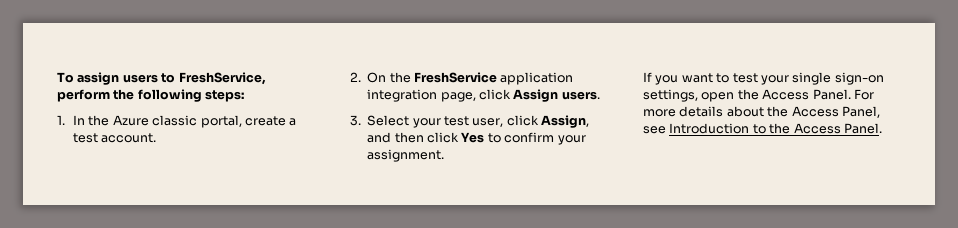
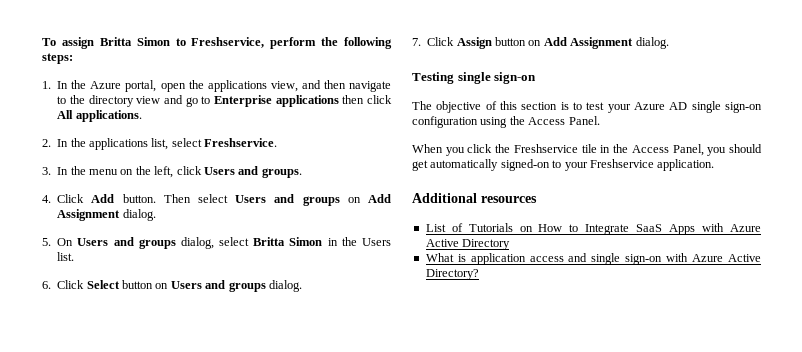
[122,72,266,85] users to FreshService, -> [99,37,265,48] Britta Simon to Freshservice,
[152,115,297,128] [73,133,157,143] [350,72,574,85] [367,89,600,102] [350,115,590,128] [367,132,586,145] [367,149,445,162] [643,72,884,85] [643,89,874,102] [643,106,880,118] [643,123,882,134] classic portal, create a test account. // 2. On the FreshService application integration page, click Assign users. // 3. Select your test user, click Assign, and then click Yes to confirm your assignment. // If you want to test your single sign-on settings, open the Access Panel. For more details about the Access Panel, see Introduction to the Access Panel. -> [125,80,391,92] [57,95,393,107] [57,110,142,122] [42,138,278,150] [42,166,302,178] [42,194,392,206] [57,209,156,221] [42,237,392,249] [57,252,75,261] [42,280,302,292] [412,37,669,49] [412,72,537,84] [412,101,762,113] [412,116,600,128] [412,144,762,156] [412,159,715,171] [412,193,537,203] [425,223,761,235] [425,239,511,250] [425,253,761,265] [425,269,479,280] portal, open the applications view, and then navigate to the directory view and go to Enterprise applications then click All applications. // 2. In the applications list, select Freshservice. // 3. In the menu on the left, click Users and groups. // 4. Click Add button. Then select Users and groups on Add Assignment dialog. // 5. On Users and groups dialog, select Britta Simon in the Users list. // 6. Click Select button on Users and groups dialog. // 7. Click Assign button on Add Assignment dialog. // Testing single sign-on // The objective of this section is to test your Azure AD single sign-on configuration using the Access Panel. // When you click the Freshservice tile in the Access Panel, you should get automatically signed-on to your Freshservice application. // Additional resources // List of Tutorials on How to Integrate SaaS Apps with Azure Active Directory // What is application access and single sign-on with Azure Active Directory?

